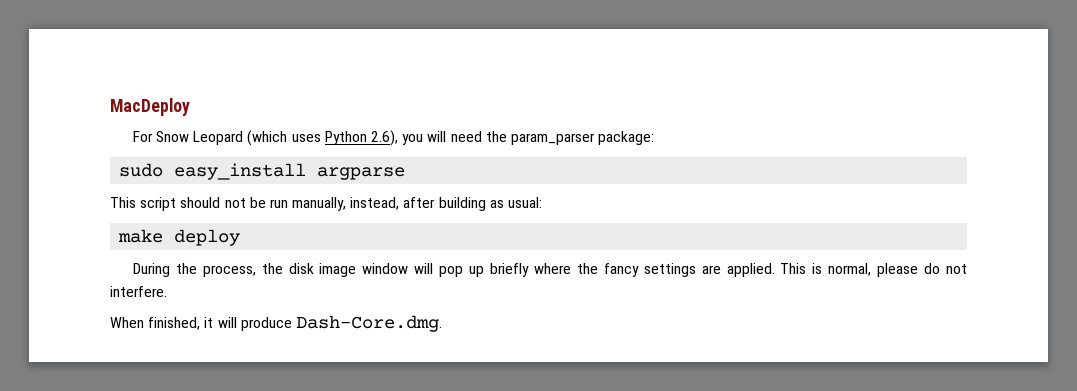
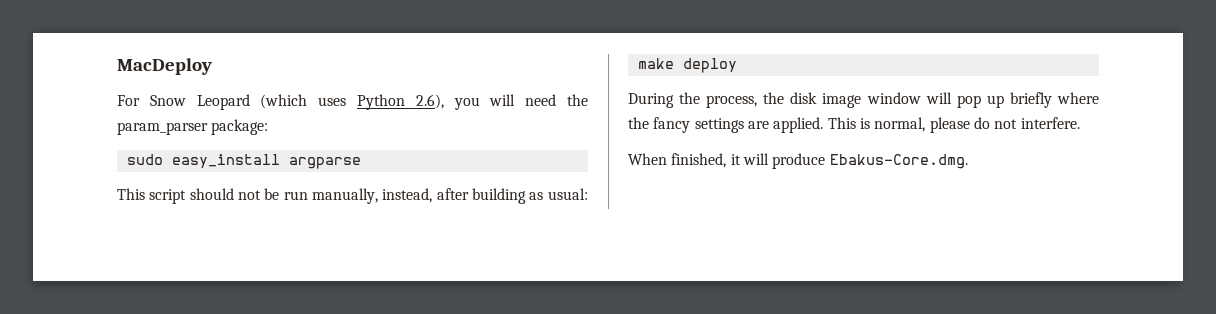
[295,315,442,332] Dash-Core.dmg. -> [829,154,968,169] Ebakus-Core.dmg.

